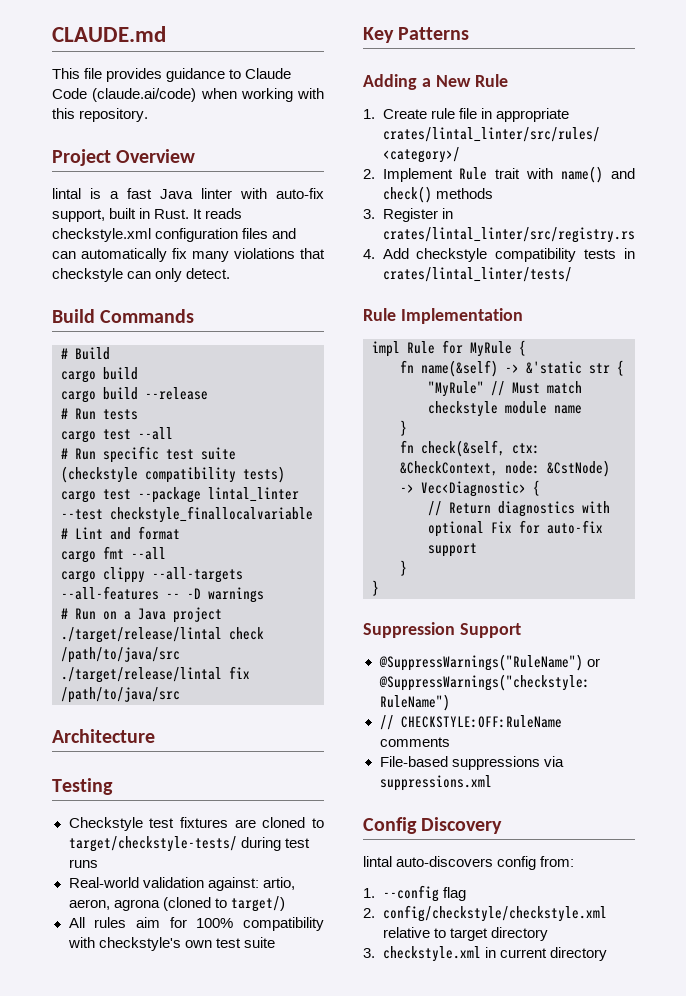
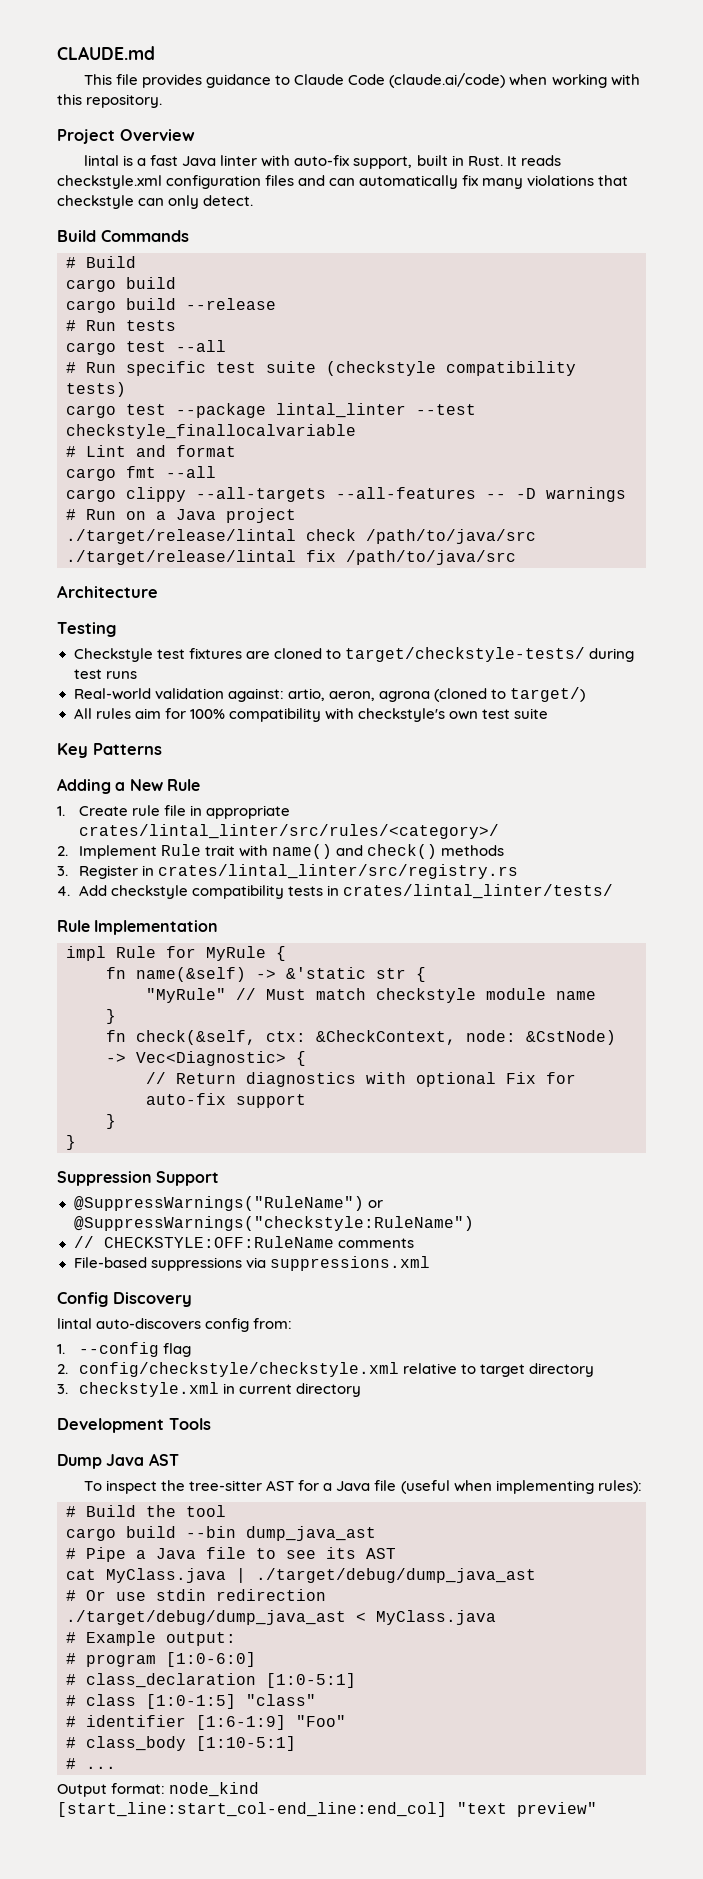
(607, 954) none -> [57,1418,211,1433] [57,1453,179,1469] [84,1480,642,1494] [66,1505,226,1517] [66,1526,376,1541] [66,1547,396,1562] [66,1568,536,1583] [66,1589,326,1601] [66,1610,496,1625] [66,1631,236,1646] [66,1652,256,1667] [66,1673,356,1688] [66,1694,316,1709] [66,1715,346,1730] [66,1736,296,1751] [66,1758,116,1769] [57,1782,260,1797] [57,1802,597,1817] // Development Tools // Dump Java AST // To inspect the tree-sitter AST for a Java file (useful when implementing rules): // # Build the tool // cargo build --bin dump_java_ast // # Pipe a Java file to see its AST // cat MyClass.java | ./target/debug/dump_java_ast // # Or use stdin redirection // ./target/debug/dump_java_ast < MyClass.java // # Example output: // # program [1:0-6:0] // # class_declaration [1:0-5:1] // # class [1:0-1:5] "class" // # identifier [1:6-1:9] "Foo" // # class_body [1:10-5:1] // # ... // Output format: node_kind [start_line:start_col-end_line:end_col] "text preview"

